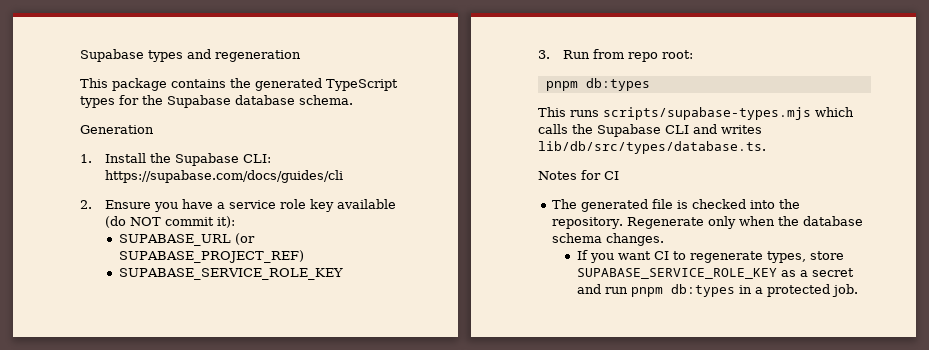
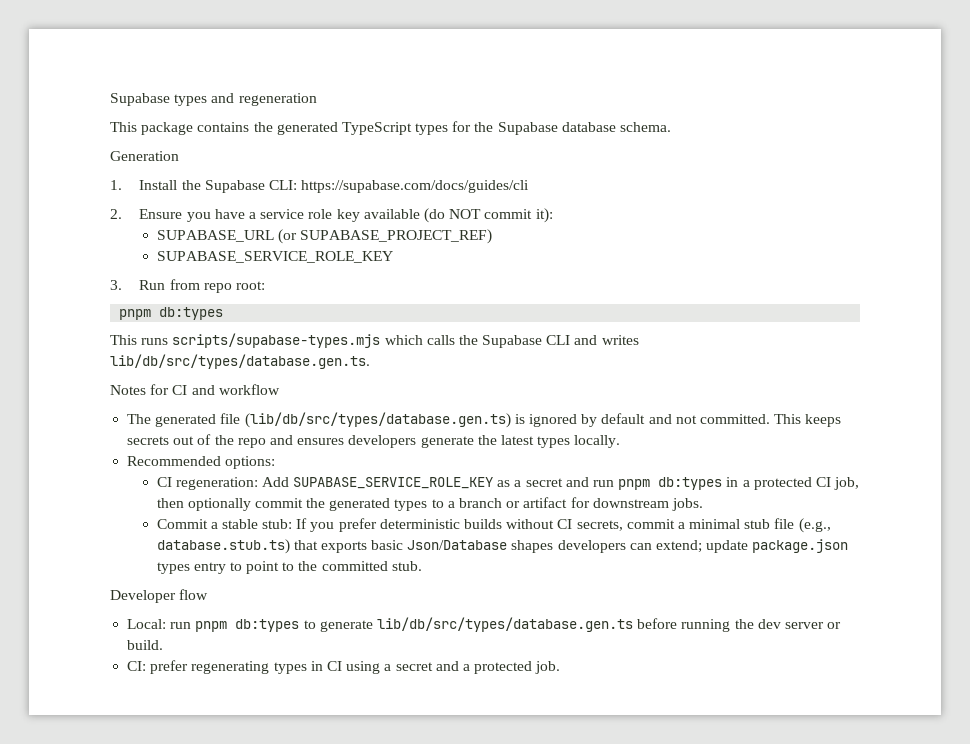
[538,141,766,154] lib/db/src/types/database.ts. -> [110,354,370,369] lib/db/src/types/database.gen.ts.
(619, 175) none -> [191,384,280,395] and workflow
[677,199,801,209] [552,216,864,229] [552,233,665,246] [577,250,845,263] is checked into the repository. Regenerate only when the database schema changes. // If you want CI to regenerate types, store -> [244,412,842,428] [127,434,621,448] [127,456,276,469] [156,477,289,490] (lib/db/src/types/database.gen.ts) is ignored by default and not committed. This keeps secrets out of the repo and ensures developers generate the latest types locally. // Recommended options: // CI regeneration: Add
(831, 290) none -> [815,477,860,490] [156,497,703,511] [156,518,831,533] [156,539,849,554] [156,561,422,574] [110,589,209,603] [127,617,842,632] [127,640,164,650] [127,660,533,674] CI job, then optionally commit the generated types to a branch or artifact for downstream jobs. // Commit a stable stub: If you prefer deterministic builds without CI secrets, commit a minimal stub file (e.g., database.stub.ts) that exports basic Json/Database shapes developers can extend; update package.json types entry to point to the committed stub. // Developer flow // Local: run pnpm db:types to generate lib/db/src/types/database.gen.ts before running the dev server or build. // CI: prefer regenerating types in CI using a secret and a protected

